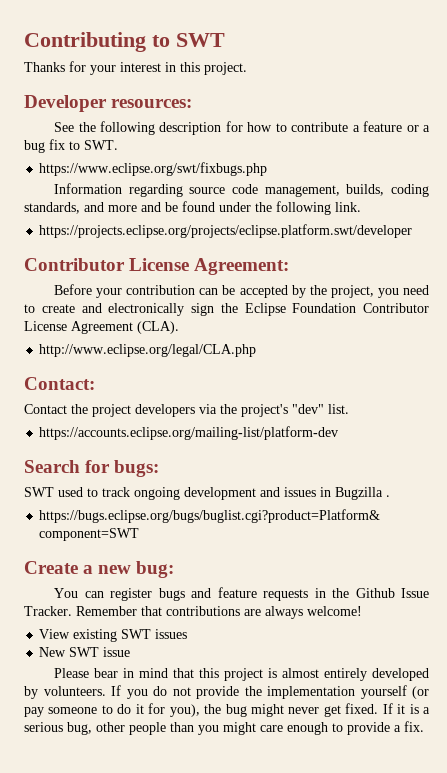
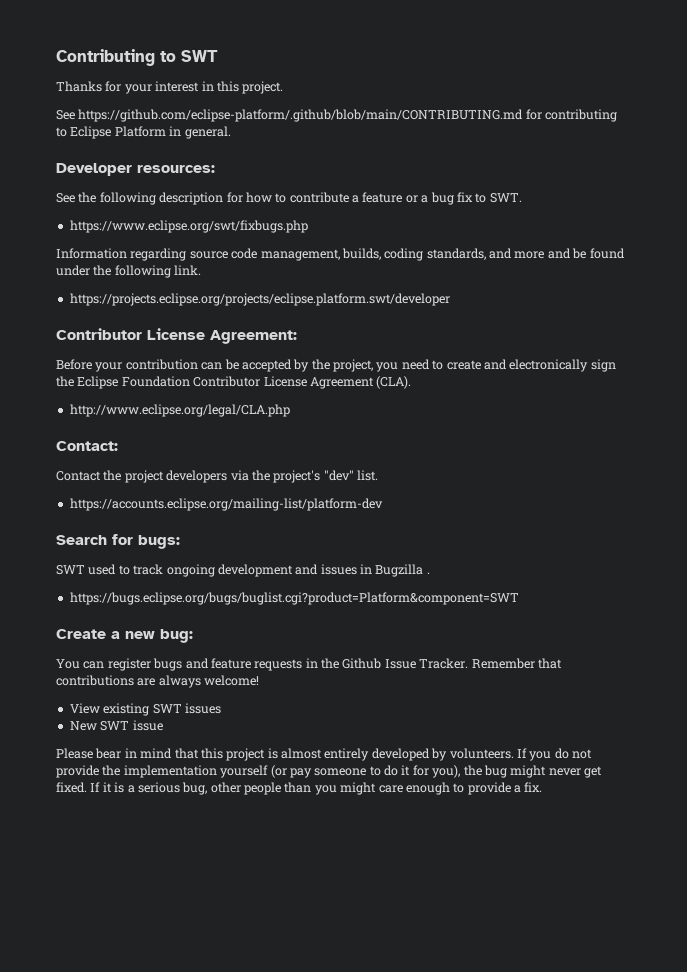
(247, 68) none -> [56,109,618,122] [56,126,231,139] // See https://github.com/eclipse-platform/.github/blob/main/CONTRIBUTING.md for contributing to Eclipse Platform in general.

